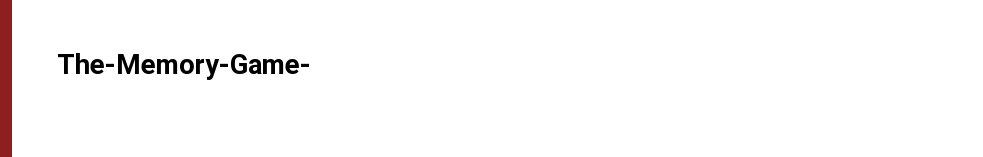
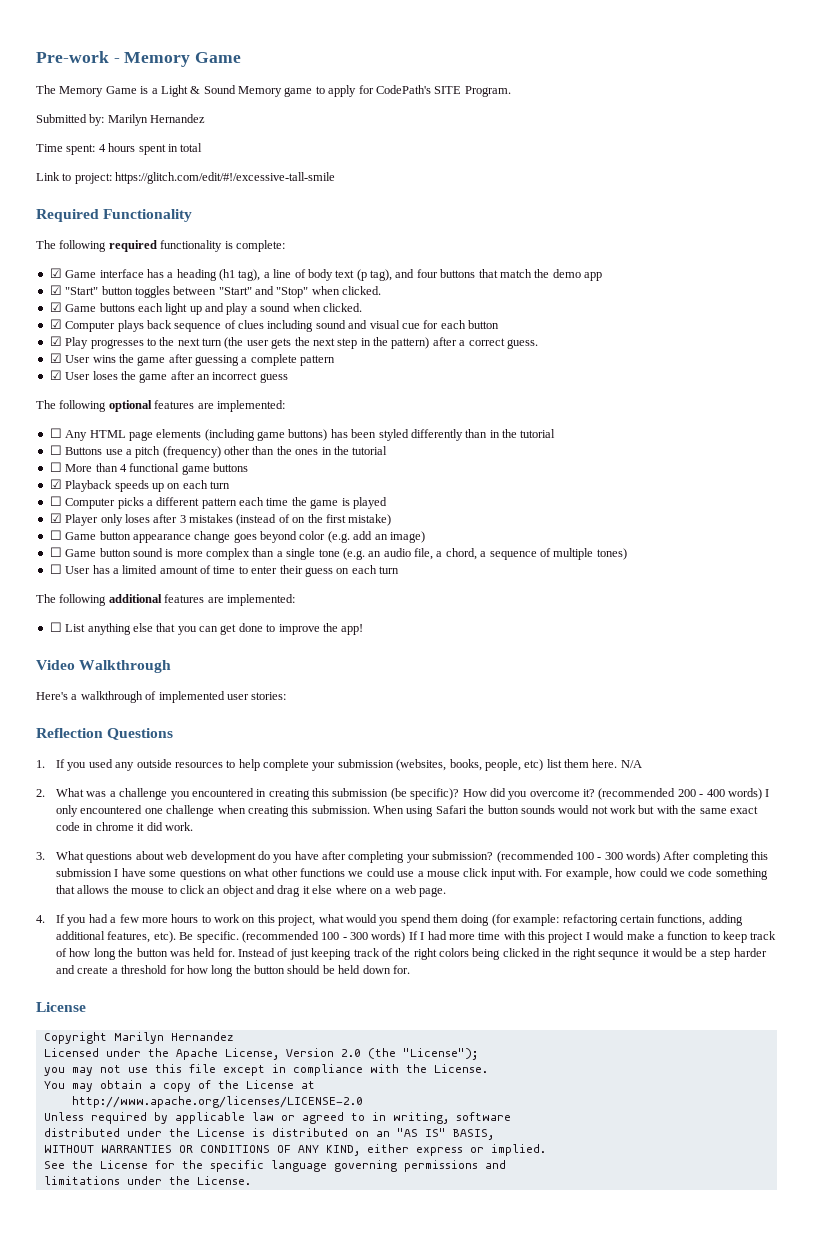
[57,53,311,80] The-Memory-Game- -> [36,51,242,67] [36,85,511,97] [36,114,206,126] [36,143,203,155] [36,172,336,184] [36,209,193,222] [36,240,285,252] [49,268,602,281] [49,285,382,298] [49,302,362,315] [49,319,499,332] [49,336,538,349] [49,353,336,366] [49,370,288,383] [36,400,285,412] [49,428,556,441] [49,445,388,458] [49,462,248,475] [49,479,230,492] [49,496,387,509] [49,513,392,526] [49,530,425,543] [49,547,627,560] [49,564,399,577] [36,594,295,606] [49,622,364,635] [36,660,172,673] [36,691,287,703] [36,728,174,740] [36,759,642,771] [36,788,770,800] [56,805,758,817] [56,822,193,831] [36,851,769,863] [56,868,768,880] [56,885,447,897] [36,914,743,926] [56,931,777,943] [56,948,767,960] [56,965,410,977] [36,1002,86,1012] [43,1032,234,1044] [43,1048,478,1060] [43,1064,488,1076] [43,1080,315,1092] [71,1096,363,1108] [43,1112,511,1124] [43,1128,494,1140] [43,1144,546,1156] [43,1160,506,1172] [43,1176,251,1185] Pre-work - Memory Game // The Memory Game is a Light & Sound Memory game to apply for CodePath's SITE Program. // Submitted by: Marilyn Hernandez // Time spent: 4 hours spent in total // Link to project: https://glitch.com/edit/#!/excessive-tall-smile // Required Functionality // The following required functionality is complete: // ☑ Game interface has a heading (h1 tag), a line of body text (p tag), and four buttons that match the demo app // ☑ "Start" button toggles between "Start" and "Stop" when clicked. // ☑ Game buttons each light up and play a sound when clicked. // ☑ Computer plays back sequence of clues including sound and visual cue for each button // ☑ Play progresses to the next turn (the user gets the next step in the pattern) after a correct guess. // ☑ User wins the game after guessing a complete pattern // ☑ User loses the game after an incorrect guess // The following optional features are implemented: // ☐ Any HTML page elements (including game buttons) has been styled differently than in the tutorial // ☐ Buttons use a pitch (frequency) other than the ones in the tutorial // ☐ More than 4 functional game buttons // ☑ Playback speeds up on each turn // ☐ Computer picks a different pattern each time the game is played // ☑ Player only loses after 3 mistakes (instead of on the first mistake) // ☐ Game button appearance change goes beyond color (e.g. add an image) // ☐ Game button sound is more complex than a single tone (e.g. an audio file, a chord, a sequence of multiple tones) // ☐ User has a limited amount of time to enter their guess on each turn // The following additional features are implemented: // ☐ List anything else that you can get done to improve the app! // Video Walkthrough // Here's a walkthrough of implemented user stories: // Reflection Questions // 1. If you used any outside resources to help complete your submission (websites, books, people, etc) list them here. N/A // 2. What was a challenge you encountered in creating this submission (be specific)? How did you overcome it? (recommended 200 - 400 words) I only encountered one challenge when creating this submission. When using Safari the button sounds would not work but with the same exact code in chrome it did work. // 3. What questions about web development do you have after completing your submission? (recommended 100 - 300 words) After completing this submission I have some questions on what other functions we could use a mouse click input with. For example, how could we code something that allows the mouse to click an object and drag it else where on a web page. // 4. If you had a few more hours to work on this project, what would you spend them doing (for example: refactoring certain functions, adding additional features, etc). Be specific. (recommended 100 - 300 words) If I had more time with this project I would make a function to keep track of how long the button was held for. Instead of just keeping track of the right colors being clicked in the right sequnce it would be a step harder and create a threshold for how long the button should be held down for. // License // Copyright Marilyn Hernandez // Licensed under the Apache License, Version 2.0 (the "License"); // you may not use this file except in compliance with the License. // You may obtain a copy of the License at // http://www.apache.org/licenses/LICENSE-2.0 // Unless required by applicable law or agreed to in writing, software // distributed under the License is distributed on an "AS IS" BASIS, // WITHOUT WARRANTIES OR CONDITIONS OF ANY KIND, either express or implied. // See the License for the specific language governing permissions and // limitations under the License.

